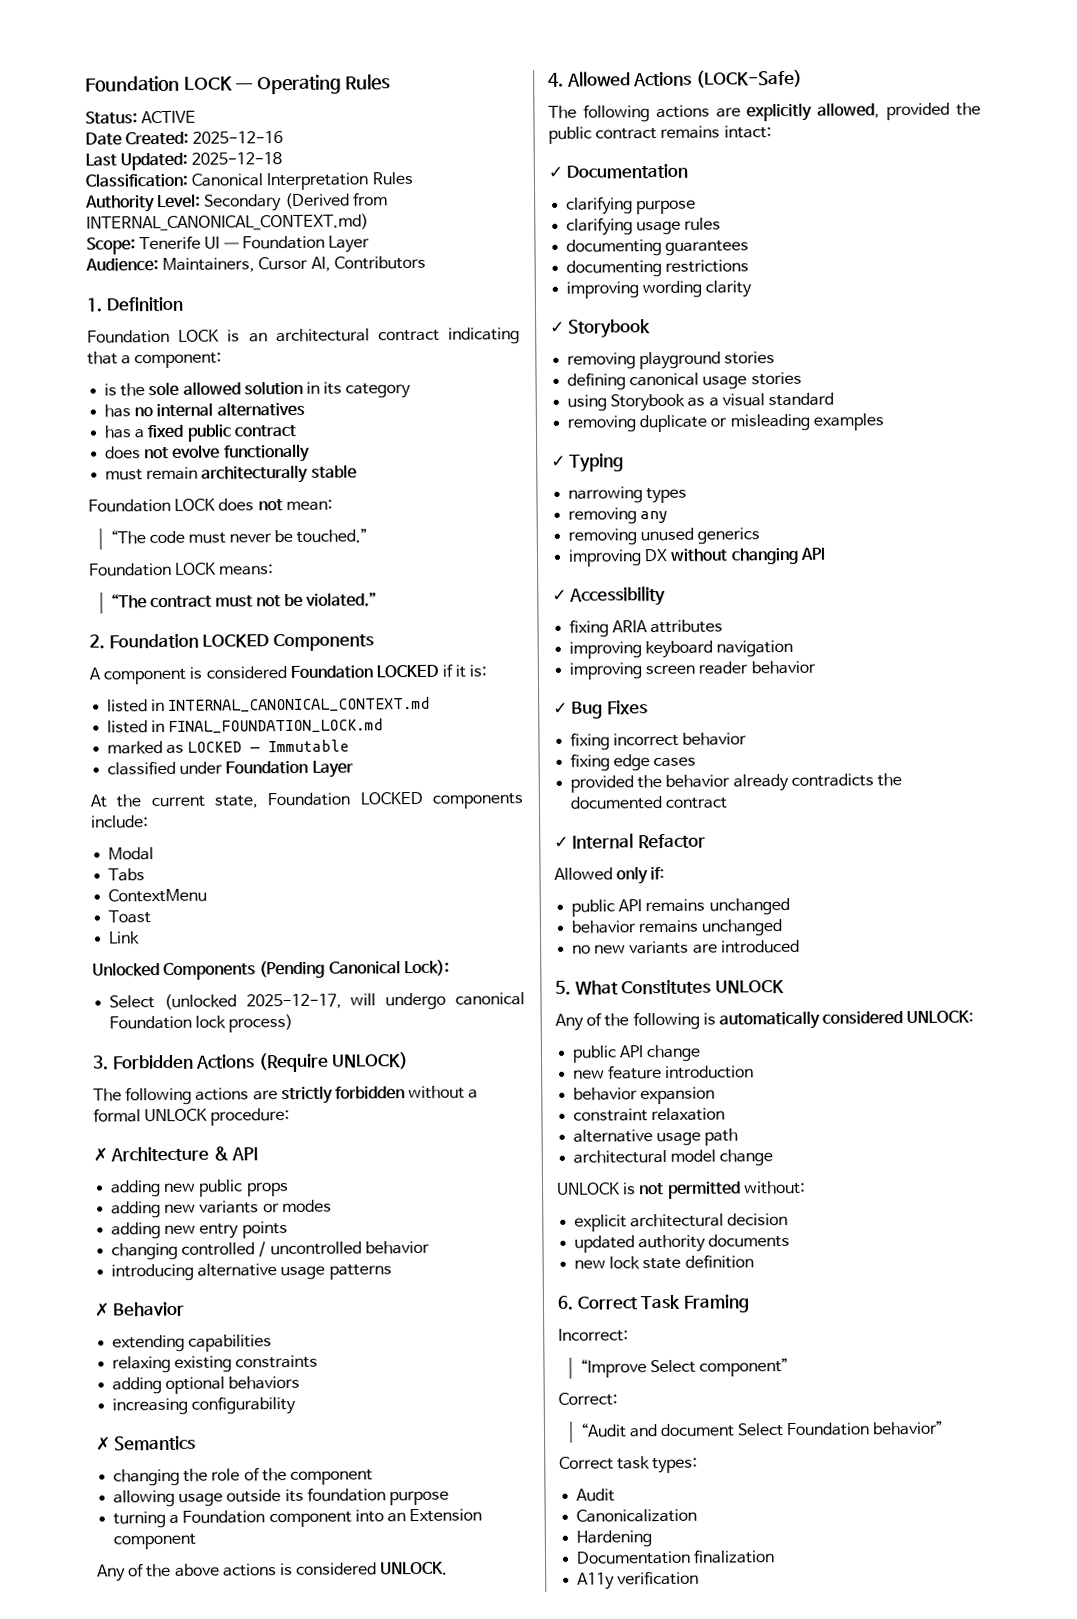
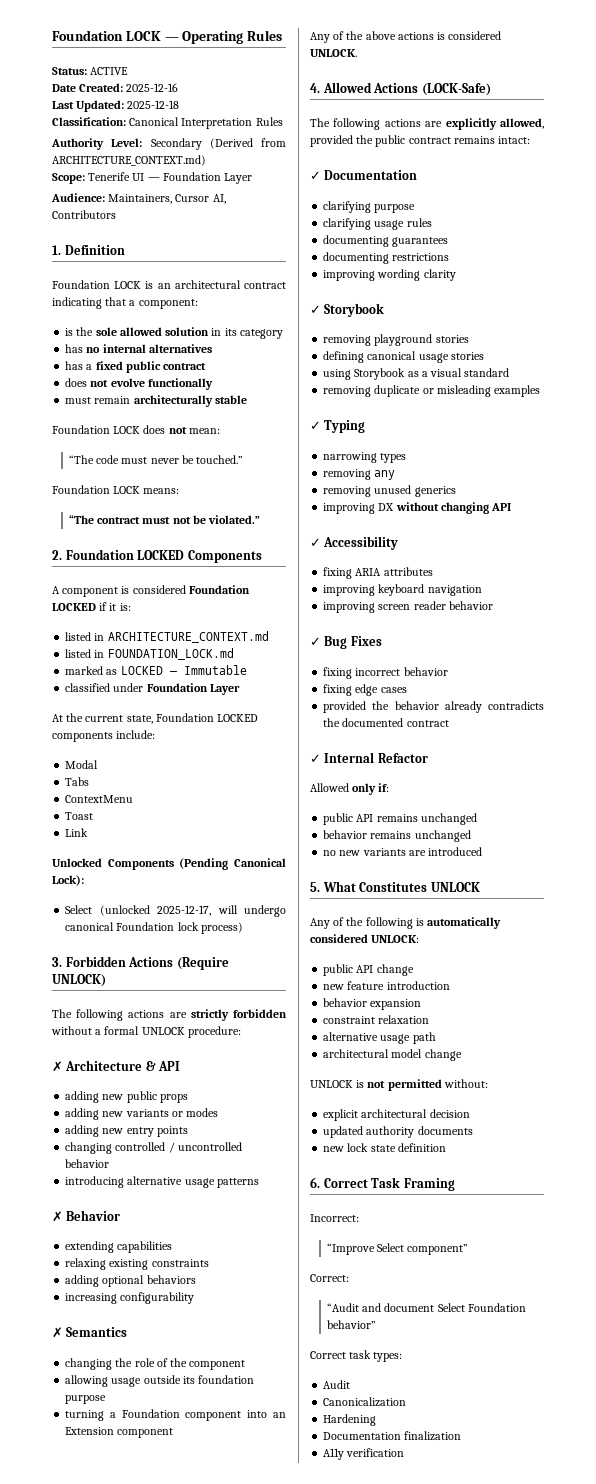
[86,213,369,232] INTERNAL_CANONICAL_CONTEXT.md) -> [52,155,206,166] ARCHITECTURE_CONTEXT.md)
[168,696,431,713] [107,718,384,734] INTERNAL_CANONICAL_CONTEXT.md // listed in FINAL_FOUNDATION_LOCK.md -> [107,631,269,643] [65,648,234,660] ARCHITECTURE_CONTEXT.md // listed in FOUNDATION_LOCK.md

